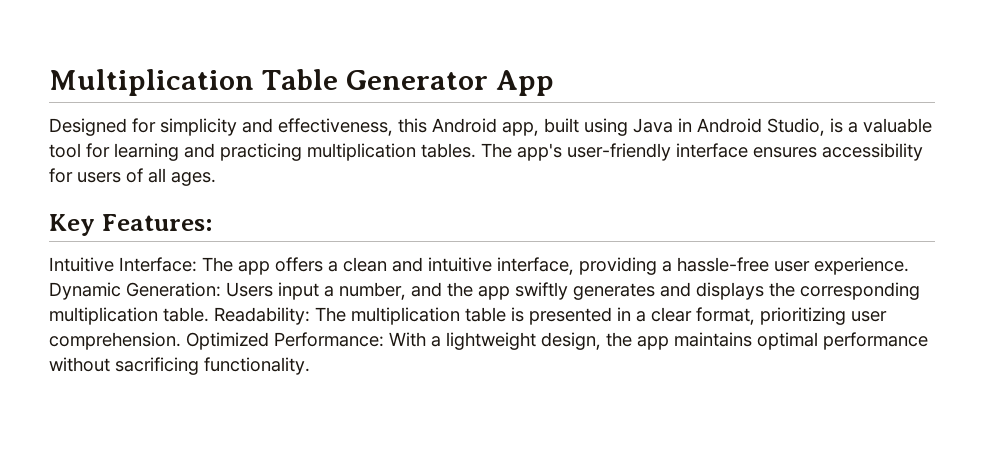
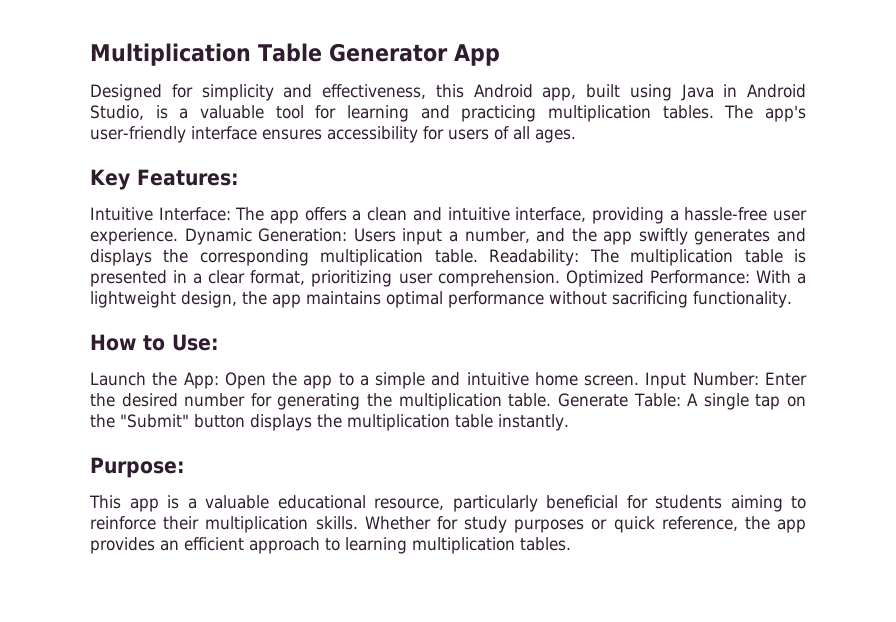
(310, 366) none -> [90,334,219,351] [90,372,807,389] [90,393,806,410] [90,414,569,431] [90,457,185,478] [89,495,806,512] [90,516,806,533] [90,537,571,554] // How to Use: // Launch the App: Open the app to a simple and intuitive home screen. Input Number: Enter the desired number for generating the multiplication table. Generate Table: A single tap on the "Submit" button displays the multiplication table instantly. // Purpose: // This app is a valuable educational resource, particularly beneficial for students aiming to reinforce their multiplication skills. Whether for study purposes or quick reference, the app provides an efficient approach to learning multiplication tables.

